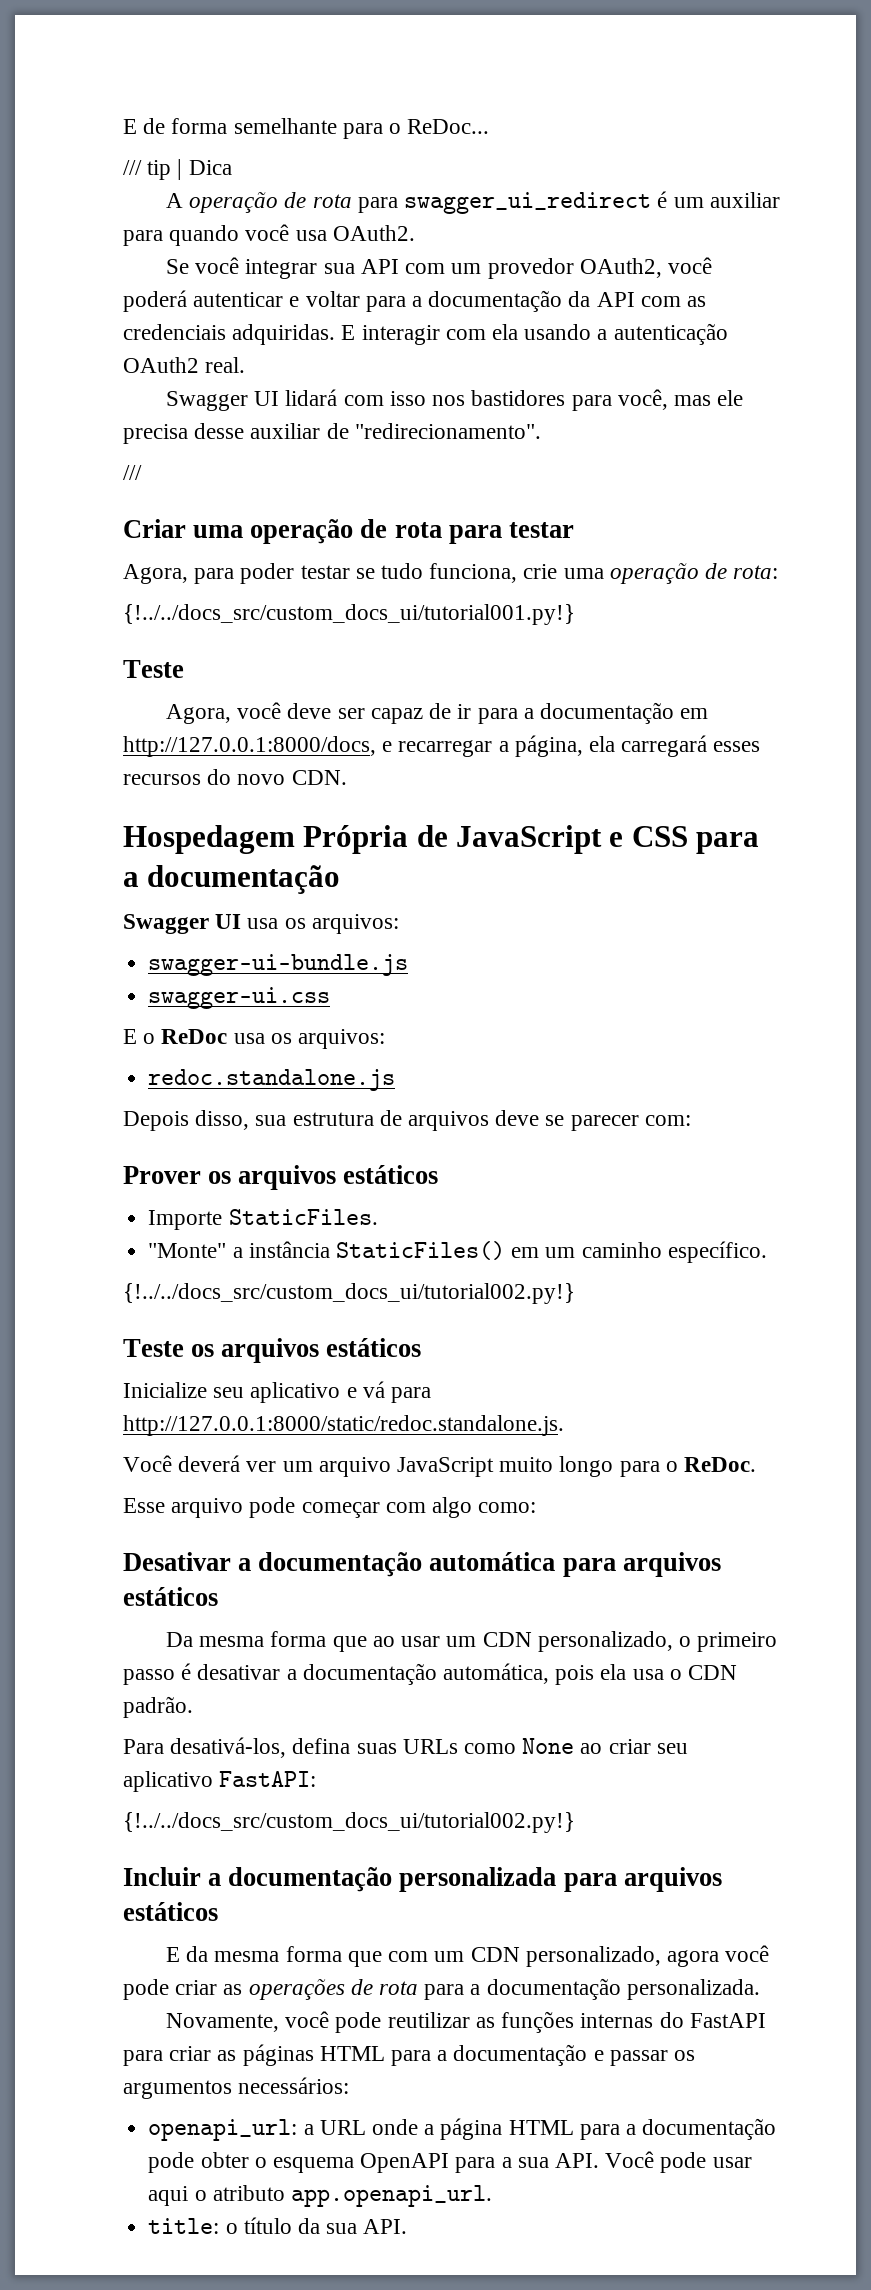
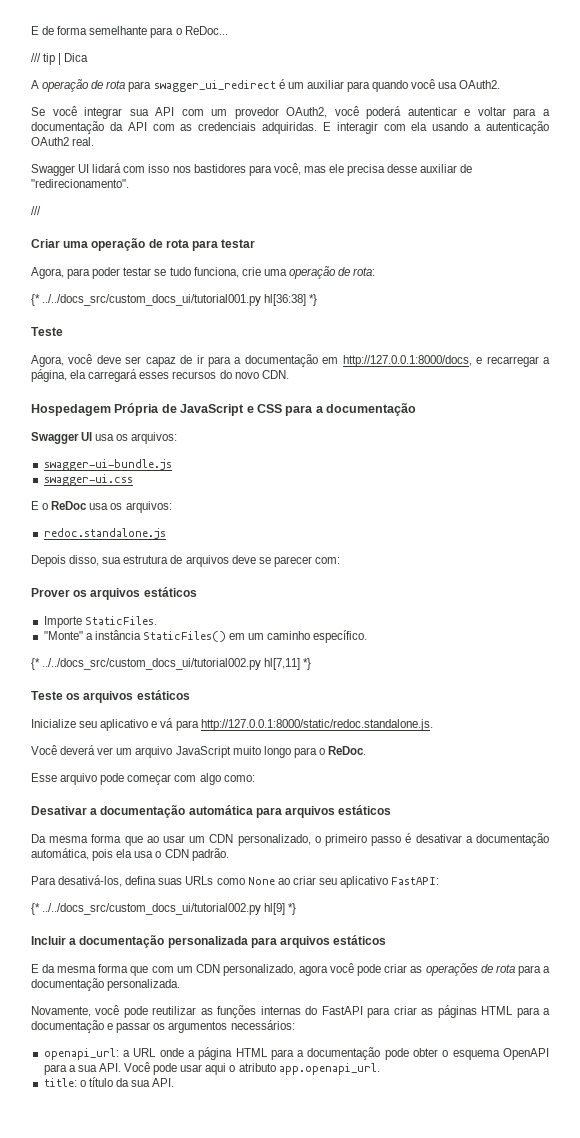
[123,604,575,625] {!../../docs_src/custom_docs_ui/tutorial001.py!} -> [31,294,318,306] {* ../../docs_src/custom_docs_ui/tutorial001.py hl[36:38] *}
[123,1283,575,1304] {!../../docs_src/custom_docs_ui/tutorial002.py!} -> [31,658,312,670] {* ../../docs_src/custom_docs_ui/tutorial002.py hl[7,11] *}
[123,1812,575,1833] {!../../docs_src/custom_docs_ui/tutorial002.py!} -> [31,903,297,915] {* ../../docs_src/custom_docs_ui/tutorial002.py hl[9] *}

